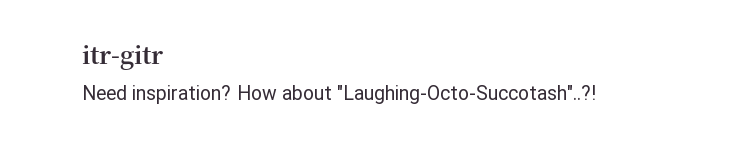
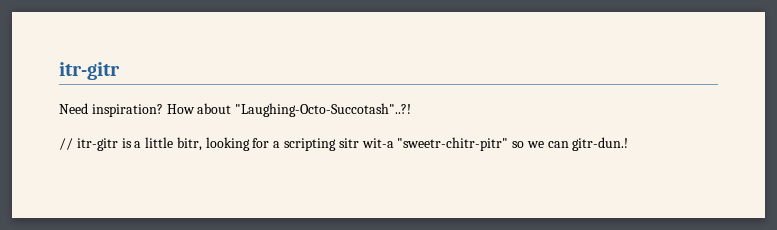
(597, 94) none -> [59,137,629,151] // // itr-gitr is a little bitr, looking for a scripting sitr wit-a "sweetr-chitr-pitr" so we can gitr-dun.!

